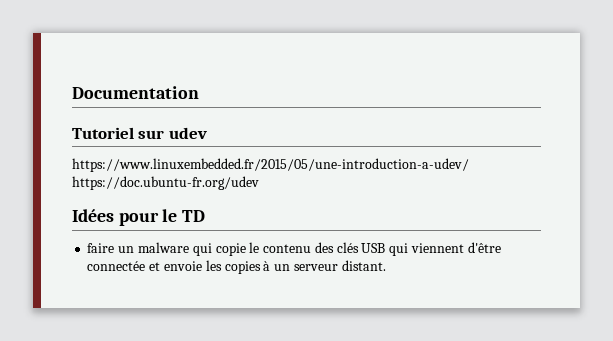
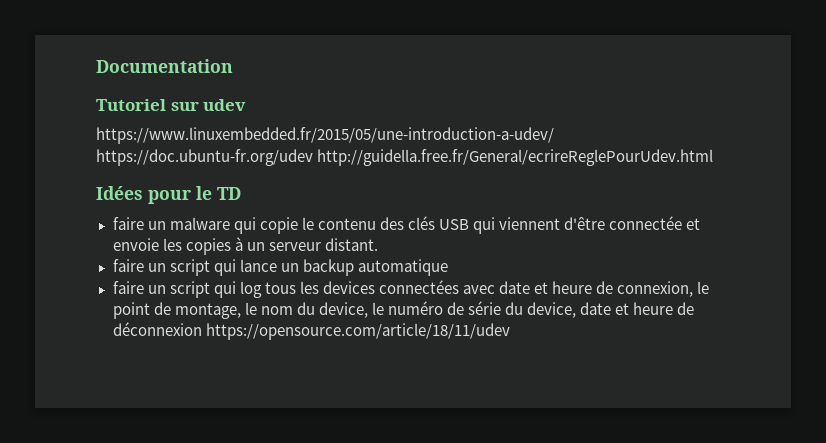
(259, 183) none -> [317,149,714,166] http://guidella.free.fr/General/ecrireReglePourUdev.html
(386, 265) none -> [112,259,448,276] [112,280,710,298] [112,301,695,319] [112,322,510,340] // faire un script qui lance un backup automatique // faire un script qui log tous les devices connectées avec date et heure de connexion, le point de montage, le nom du device, le numéro de série du device, date et heure de déconnexion https://opensource.com/article/18/11/udev

